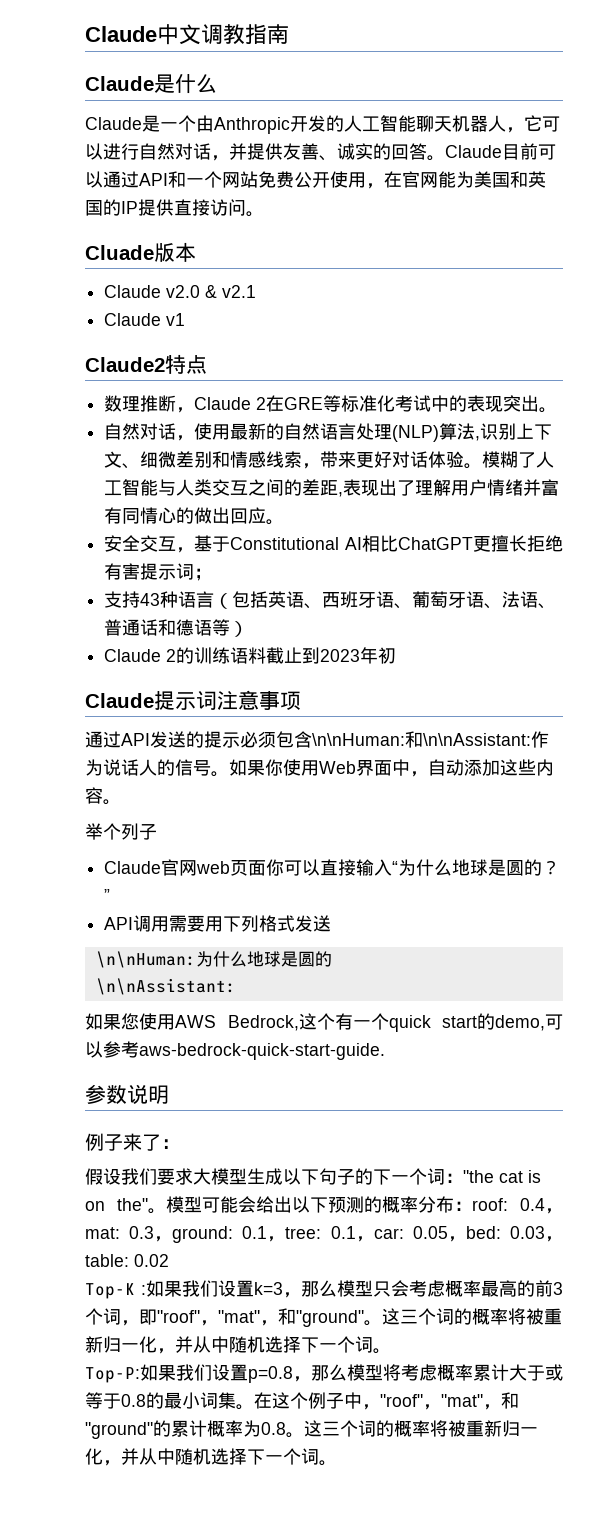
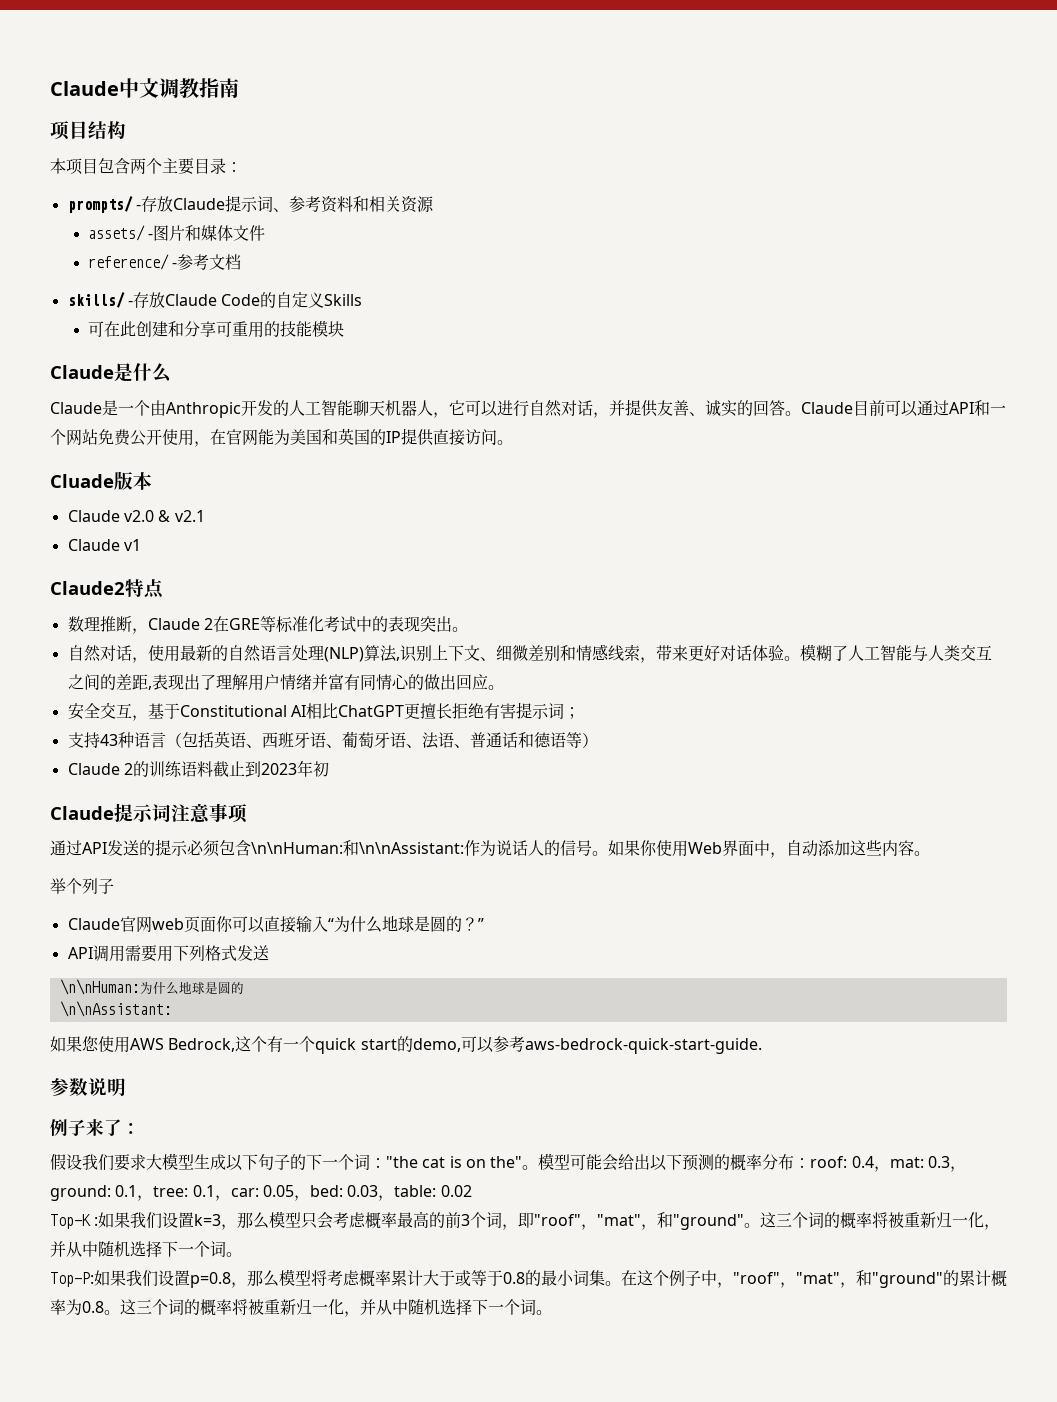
(289, 34) none -> [50,121,126,140] [50,158,242,175] [67,195,434,213] [88,225,266,241] [88,254,242,270] [67,292,363,308] [88,320,345,338] // 项目结构 // 本项目包含两个主要目录： // prompts/ -存放Claude提示词、参考资料和相关资源 // assets/ -图片和媒体文件 // reference/ -参考文档 // skills/ -存放Claude Code的自定义Skills // 可在此创建和分享可重用的技能模块

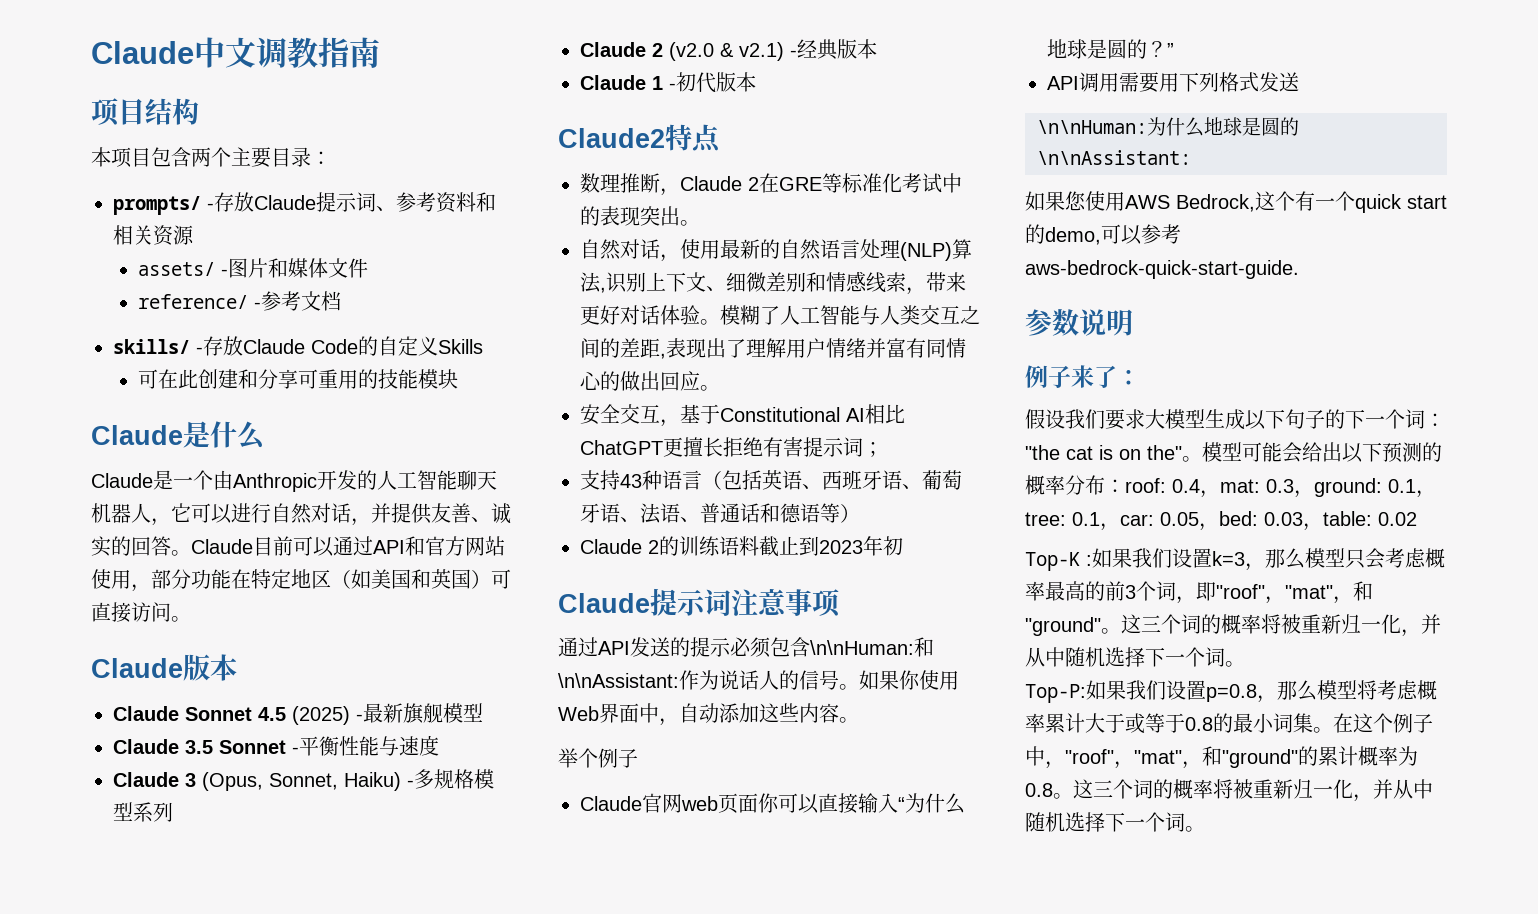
[990,405,1006,414] [50,428,434,447] 一个网站免费公开使用，在官网能为美国和英国的IP提供 -> [425,536,505,556] [91,569,511,592] 官方网站使用，部分功能在特定地区（如美国和英国）可
[50,471,152,490] [67,510,205,522] [67,539,141,551] Cluade版本 // Claude v2.0 & v2.1 // Claude v1 -> [91,654,237,681] [113,703,483,725] [113,735,439,756] [113,769,494,791] [113,802,173,822] [580,39,877,61] [580,72,756,93] Claude版本 // Claude Sonnet 4.5 (2025) -最新旗舰模型 // Claude 3.5 Sonnet -平衡性能与速度 // Claude 3 (Opus, Sonnet, Haiku) -多规格模型系列 // Claude 2 (v2.0 & v2.1) -经典版本 // Claude 1 -初代版本
[82,878,98,894] 列 -> [598,748,618,768] 例

